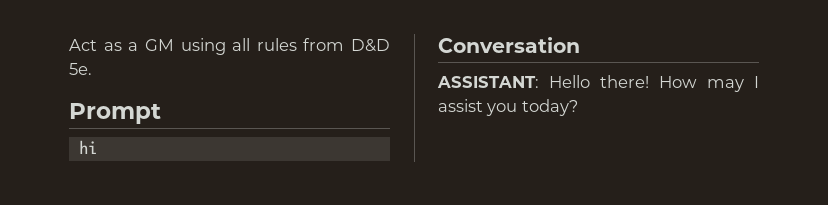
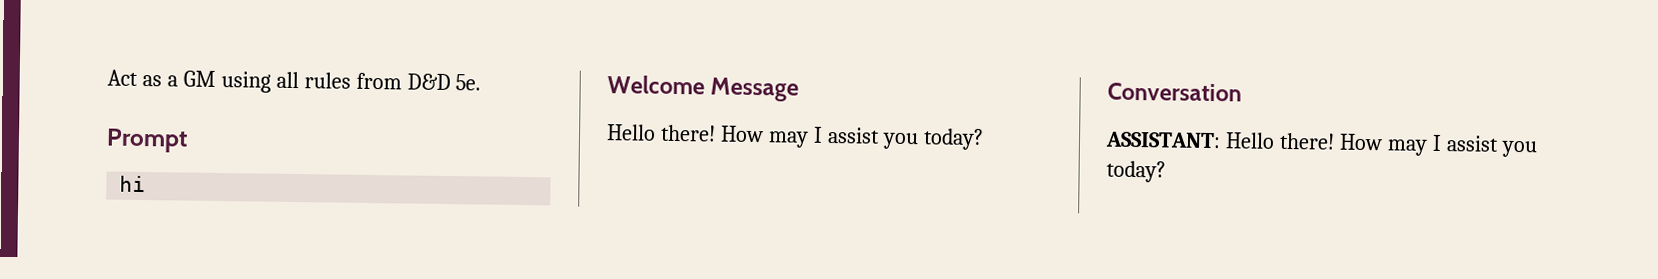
(97, 147) none -> [607,75,800,102] [606,124,984,151] // Welcome Message // Hello there! How may I assist you today?

